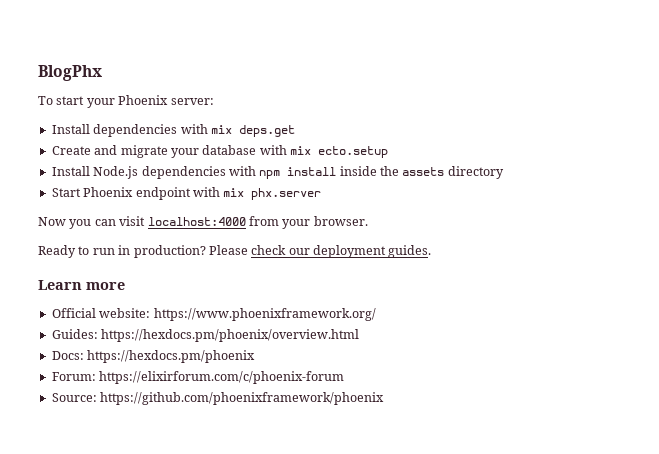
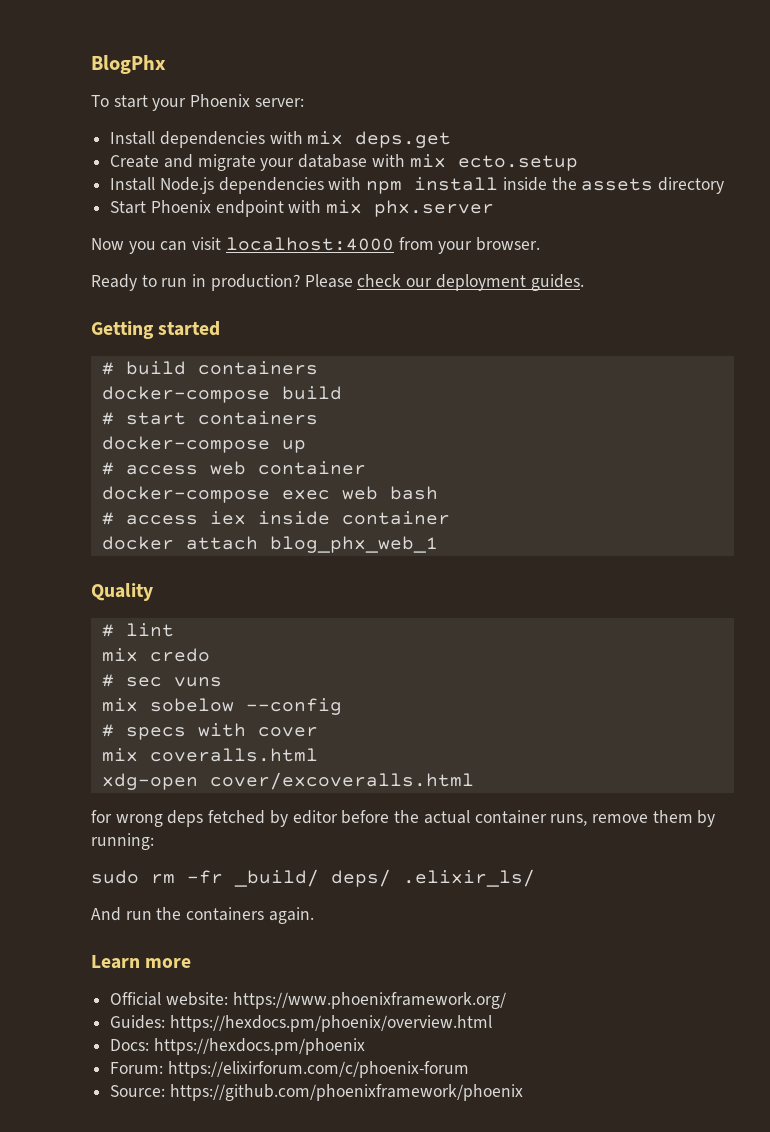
(432, 251) none -> [91,321,221,339] [101,361,318,375] [101,386,342,403] [101,411,318,425] [101,436,306,453] [101,461,366,475] [101,486,438,503] [101,511,450,525] [101,536,438,553] [91,583,153,601] [101,623,174,637] [101,648,210,662] [101,674,222,687] [101,698,342,715] [101,723,318,740] [101,748,318,762] [101,772,474,790] [91,810,716,827] [91,833,154,850] [91,869,535,887] [91,907,314,924] // Getting started // # build containers // docker-compose build // # start containers // docker-compose up // # access web container // docker-compose exec web bash // # access iex inside container // docker attach blog_phx_web_1 // Quality // # lint // mix credo // # sec vuns // mix sobelow --config // # specs with cover // mix coveralls.html // xdg-open cover/excoveralls.html // for wrong deps fetched by editor before the actual container runs, remove them by running: // sudo rm -fr _build/ deps/ .elixir_ls/ // And run the containers again.

